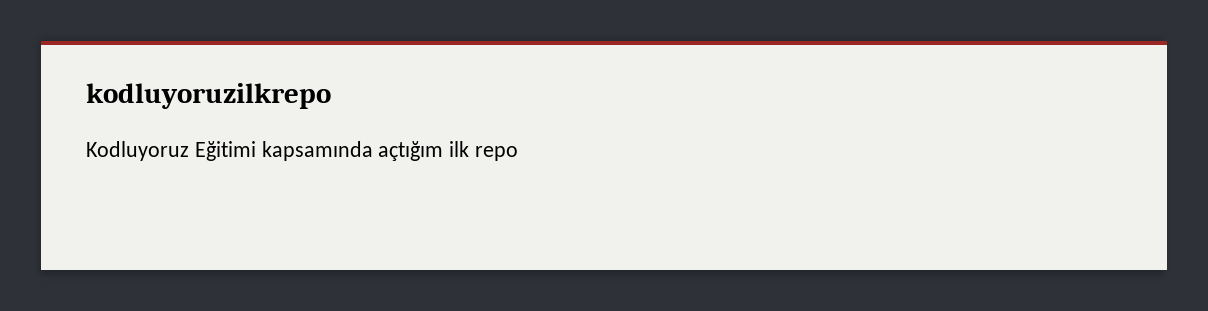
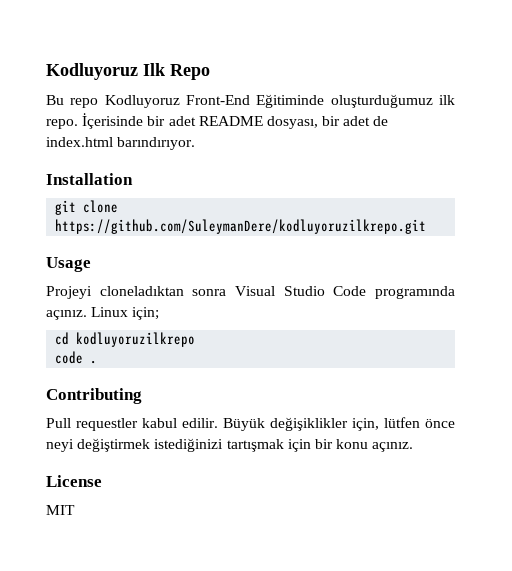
[86,83,331,109] [86,141,519,161] kodluyoruzilkrepo // Kodluyoruz Eğitimi kapsamında açtığım ilk repo -> [46,63,210,80] [46,94,455,108] [46,113,389,129] [46,137,196,150] [46,173,133,185] [55,200,119,215] [55,219,427,234] [46,257,91,272] [46,286,455,299] [46,307,160,320] [55,332,196,347] [55,351,98,364] [46,388,142,404] [46,417,455,431] [46,438,414,452] [46,475,102,487] [46,505,75,515] Kodluyoruz Ilk Repo // Bu repo Kodluyoruz Front-End Eğitiminde oluşturduğumuz ilk repo. İçerisinde bir adet README dosyası, bir adet de index.html barındırıyor. // Installation // git clone https://github.com/SuleymanDere/kodluyoruzilkrepo.git // Usage // Projeyi cloneladıktan sonra Visual Studio Code programında açınız. Linux için; // cd kodluyoruzilkrepo // code . // Contributing // Pull requestler kabul edilir. Büyük değişiklikler için, lütfen önce neyi değiştirmek istediğinizi tartışmak için bir konu açınız. // License // MIT

